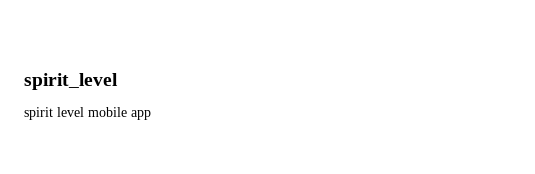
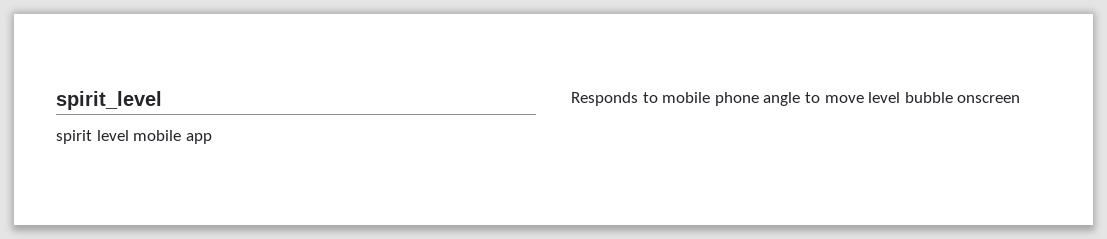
(151, 115) none -> [571,92,1021,106] // Responds to mobile phone angle to move level bubble onscreen

